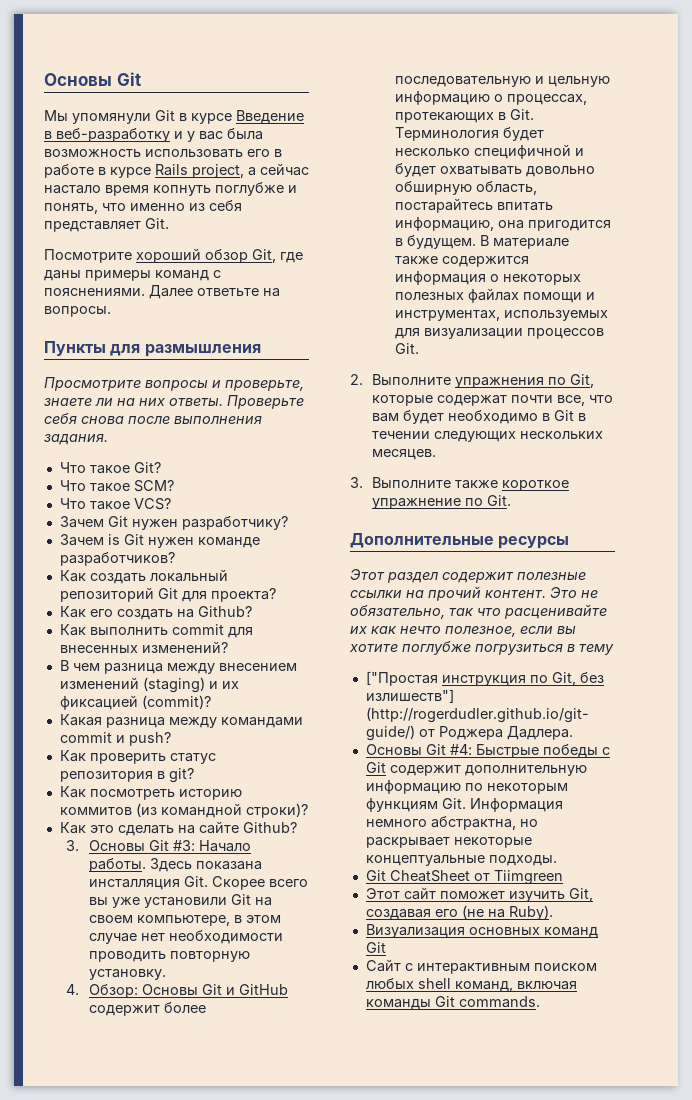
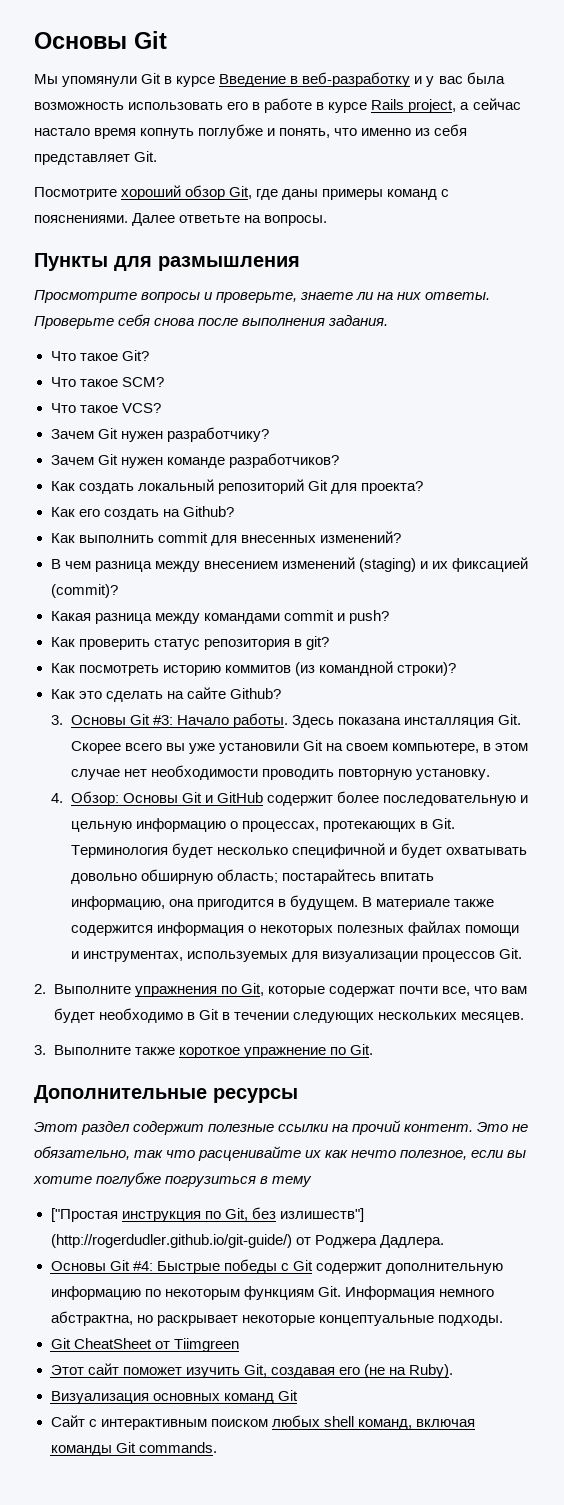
[107,534,120,545] is -> (94, 460) none
[475,181,537,195] область, -> [216,869,278,883] область;

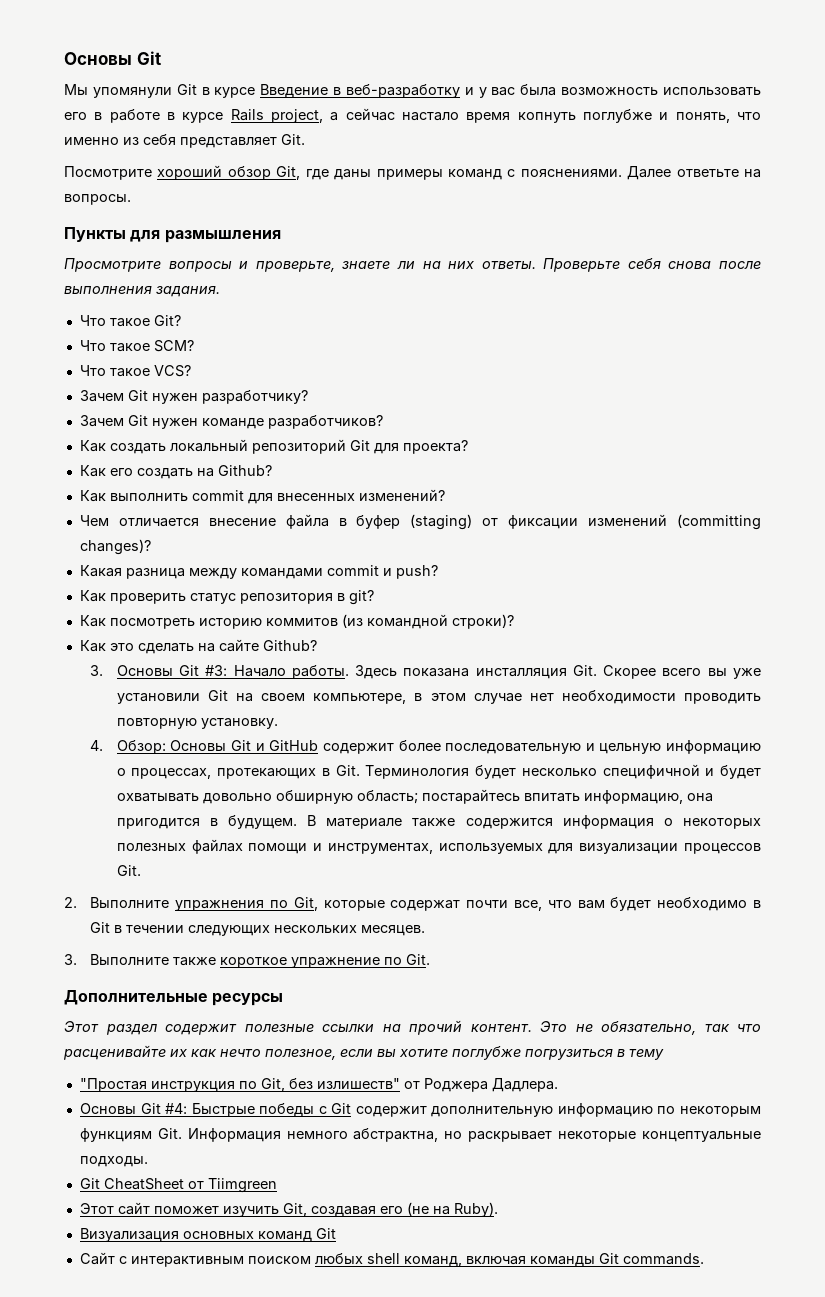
[50,557,528,572] [50,584,118,598] В чем разница между внесением изменений (staging) и их фиксацией (commit)? -> [79,514,761,530] [79,539,151,555] Чем отличается внесение файла в буфер (staging) от фиксации изменений (committing changes)?
[50,1208,118,1222] ["Простая -> [79,1078,147,1092] "Простая
[279,1208,364,1222] [50,1234,292,1248] излишеств"] (http://rogerdudler.github.io/git-guide/) -> [316,1078,400,1089] излишеств"

